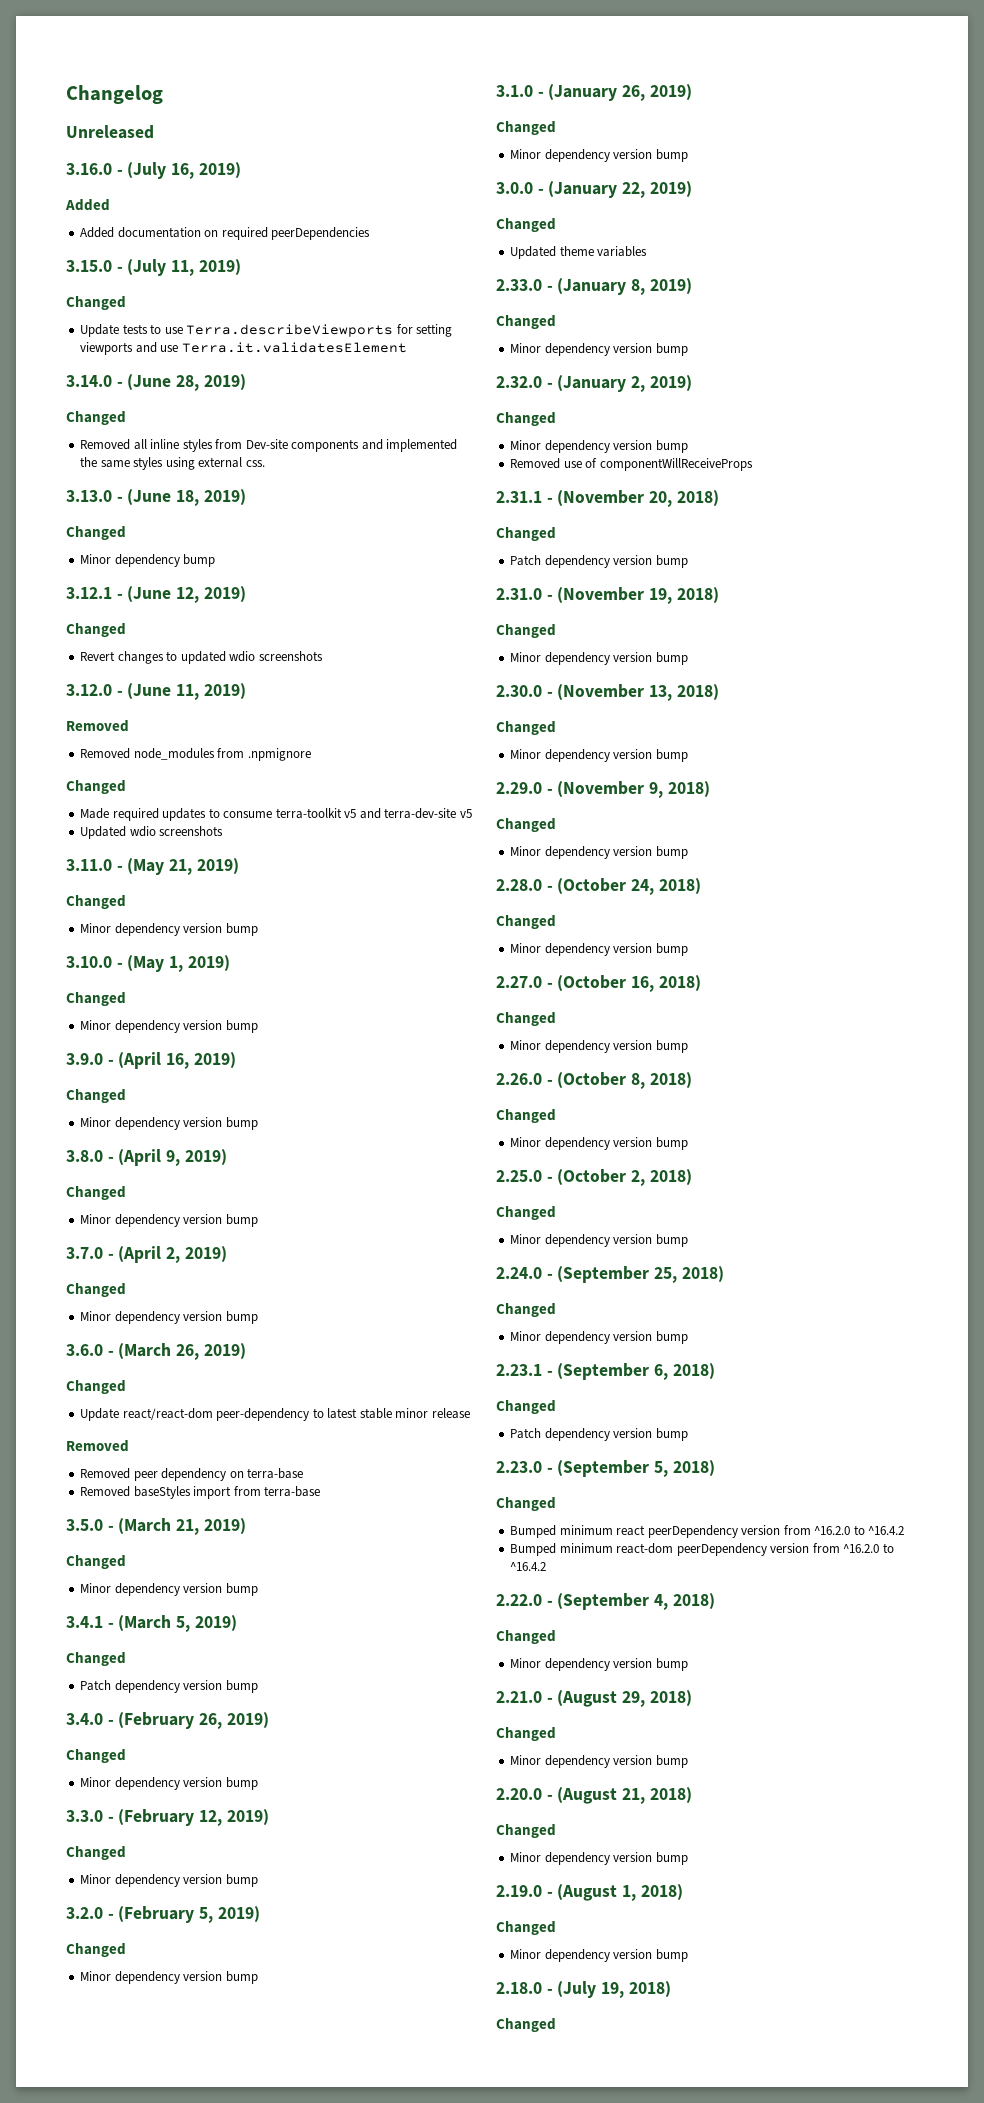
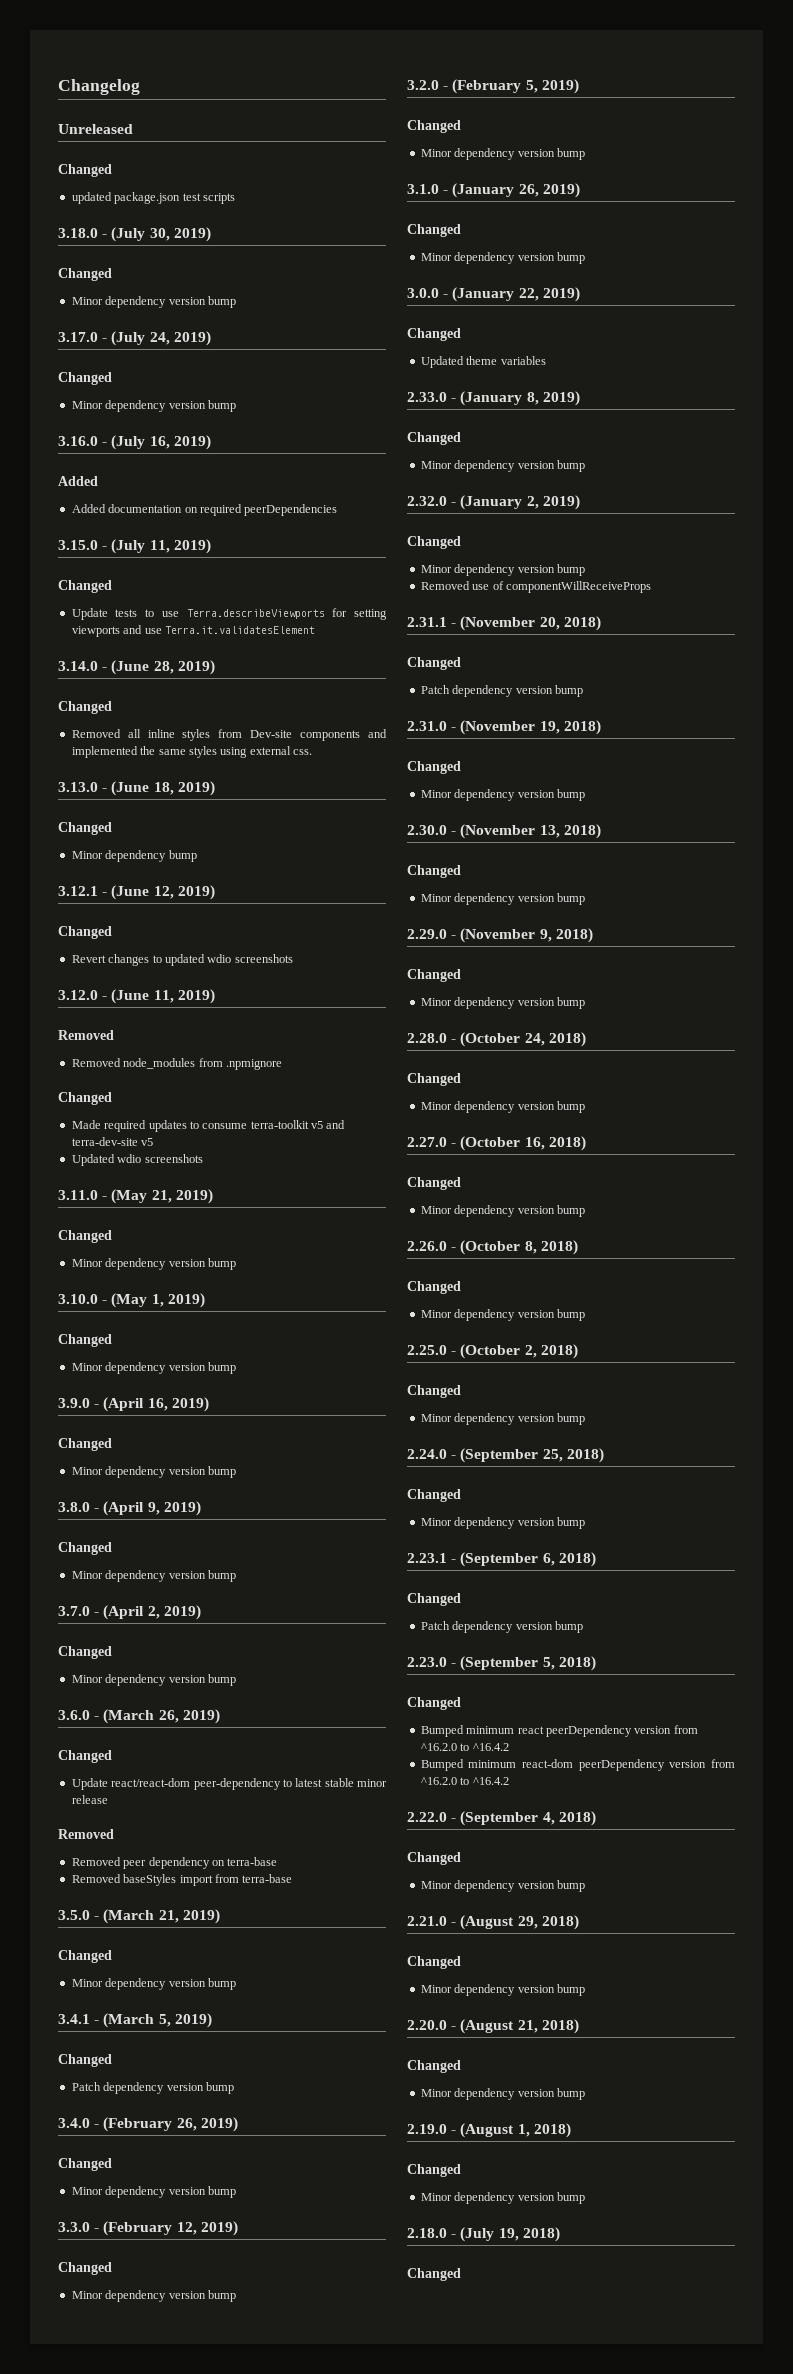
(154, 132) none -> [58,164,112,177] [71,192,235,204] [58,227,211,242] [58,268,112,281] [71,296,236,308] [58,331,211,346] [58,372,112,385] [71,400,236,412] // Changed // updated package.json test scripts // 3.18.0 - (July 30, 2019) // Changed // Minor dependency version bump // 3.17.0 - (July 24, 2019) // Changed // Minor dependency version bump

